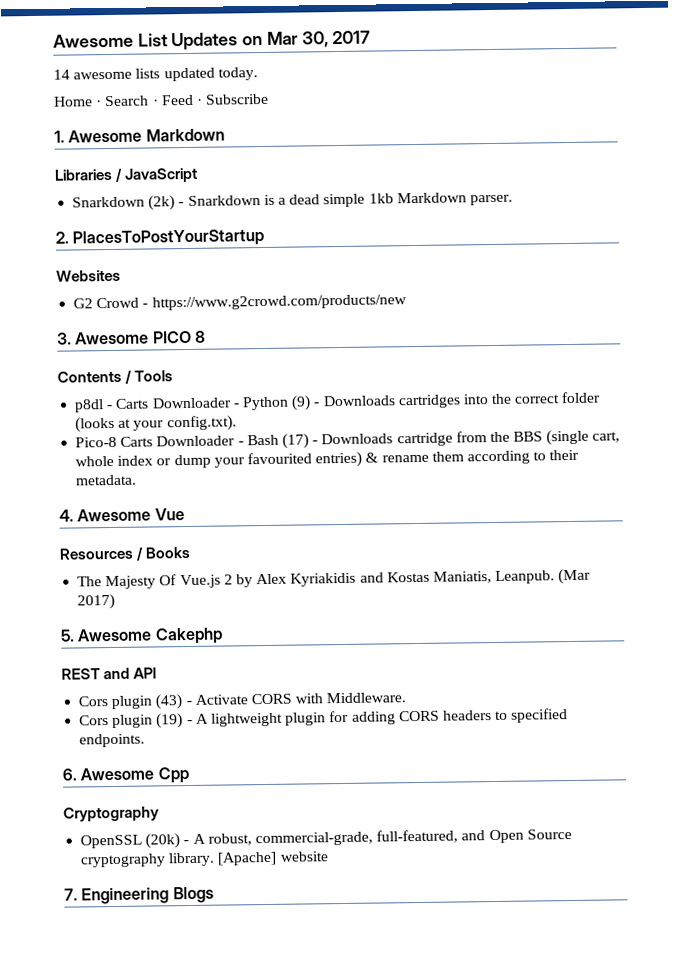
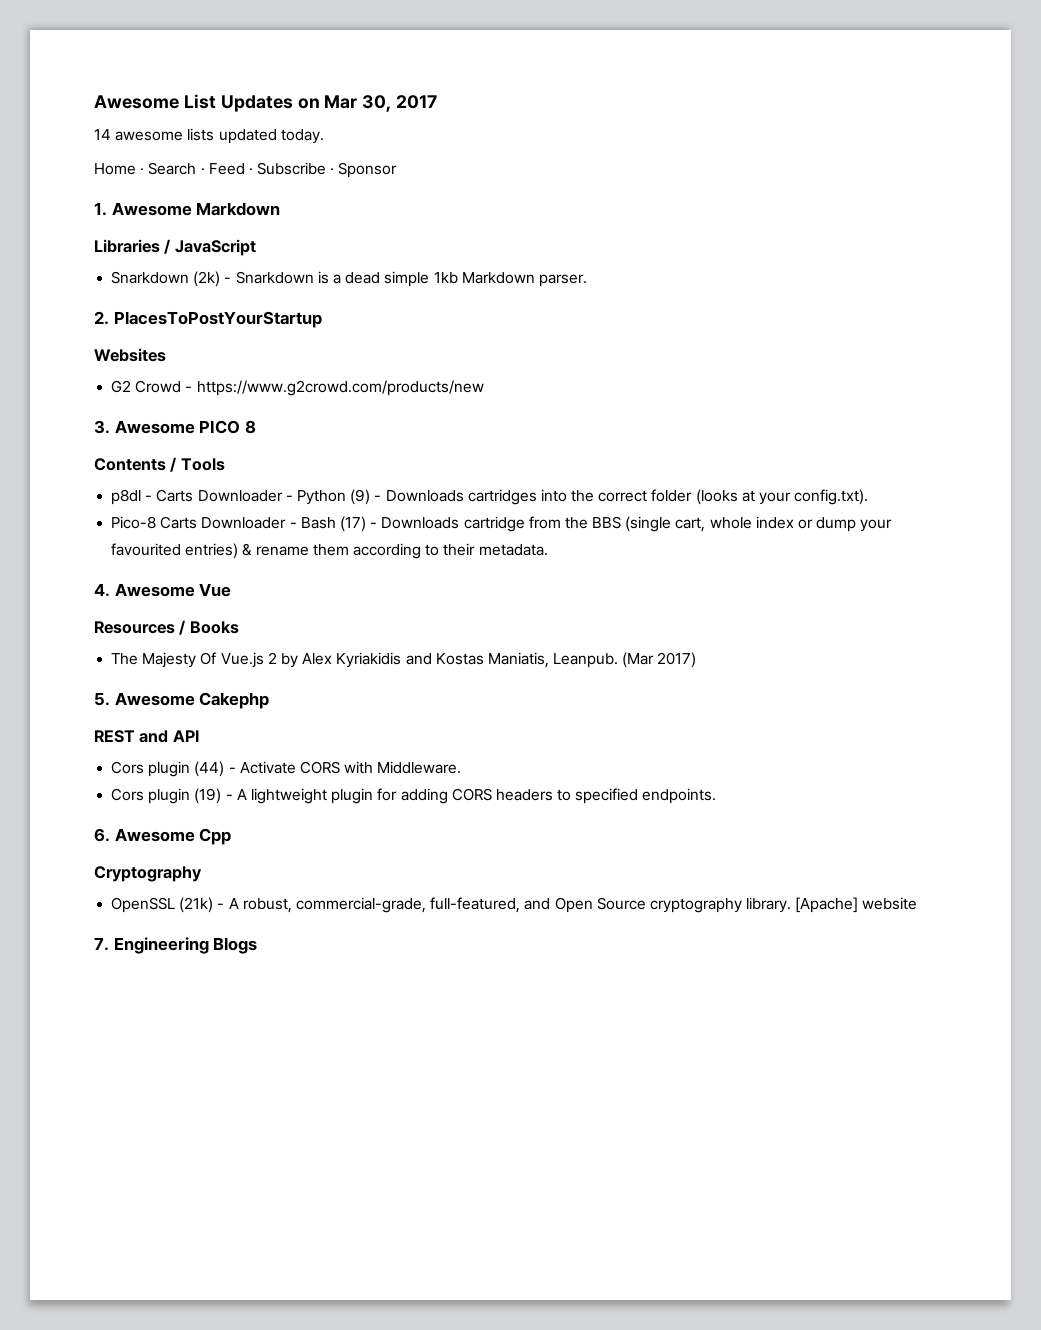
(270, 99) none -> [330,162,398,178] · Sponsor
[155,694,184,710] (43) -> [194,761,225,777] (44)
[145,833,181,849] (20k) -> [179,897,214,913] (21k)

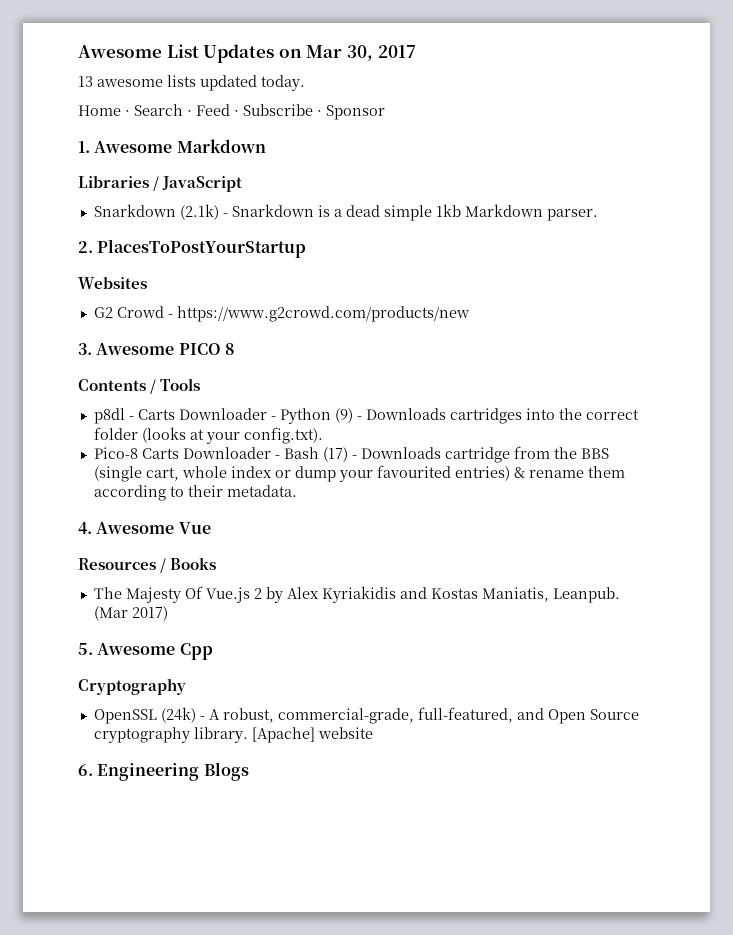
[94,129,111,140] 14 -> [78,76,93,87] 13
[193,271,221,287] (2k) -> [179,204,219,220] (2.1k)
[199,692,270,709] [94,730,199,743] [111,761,462,777] [111,788,717,804] [94,828,195,842] Cakephp // REST and API // Cors plugin (44) - Activate CORS with Middleware. // Cors plugin (19) - A lightweight plugin for adding CORS headers to specified endpoints. // 6. Awesome -> (176, 649) none
[179,897,214,913] (21k) -> [160,707,196,723] (24k)
[94,937,109,951] 7. -> [78,764,93,776] 6.

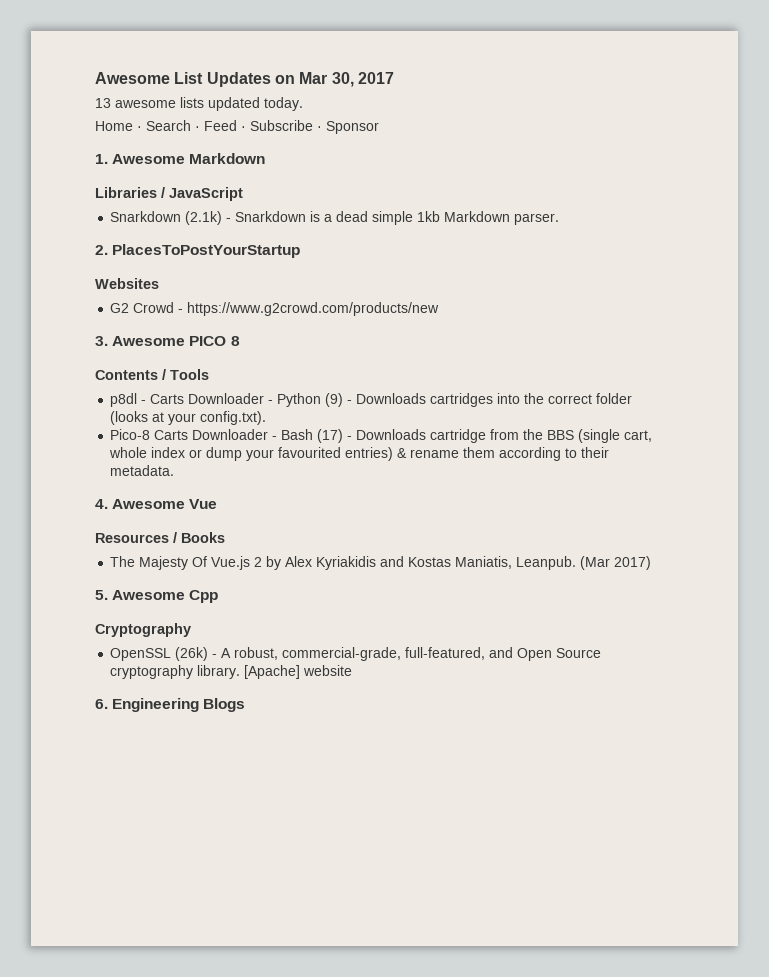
[160,707,196,723] (24k) -> [175,647,209,661] (26k)

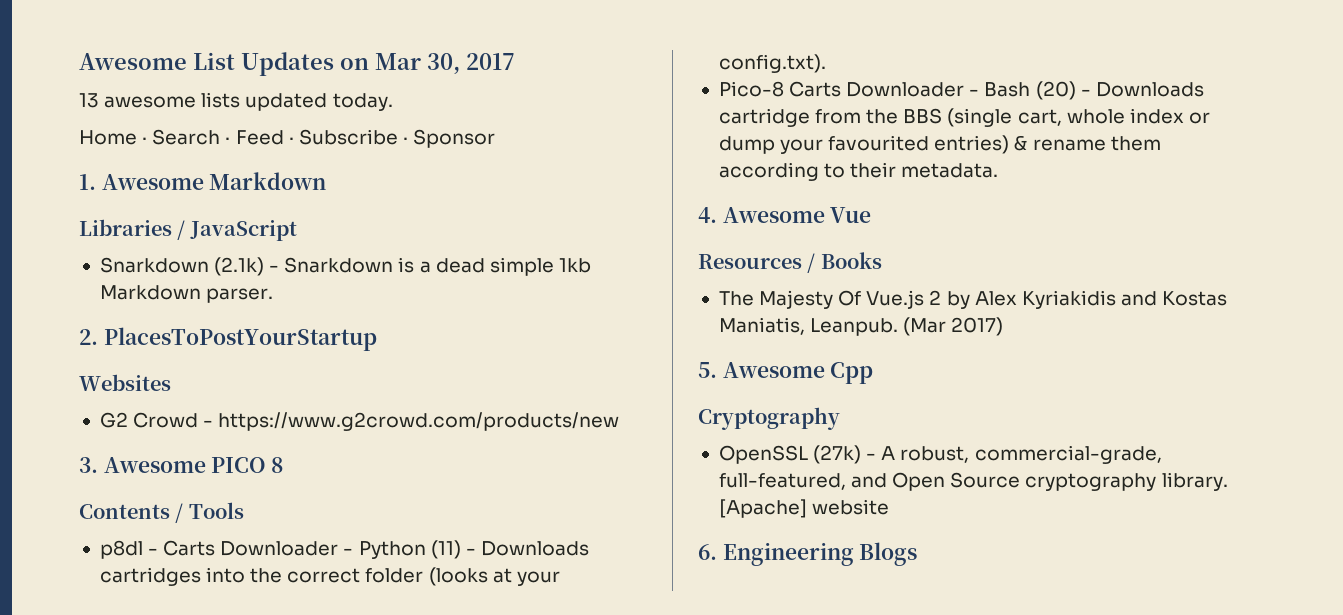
[325,393,344,407] (9) -> [430,540,461,559] (11)
[317,429,344,443] (17) -> [1035,81,1076,100] (20)
[175,647,209,661] (26k) -> [813,445,862,464] (27k)

